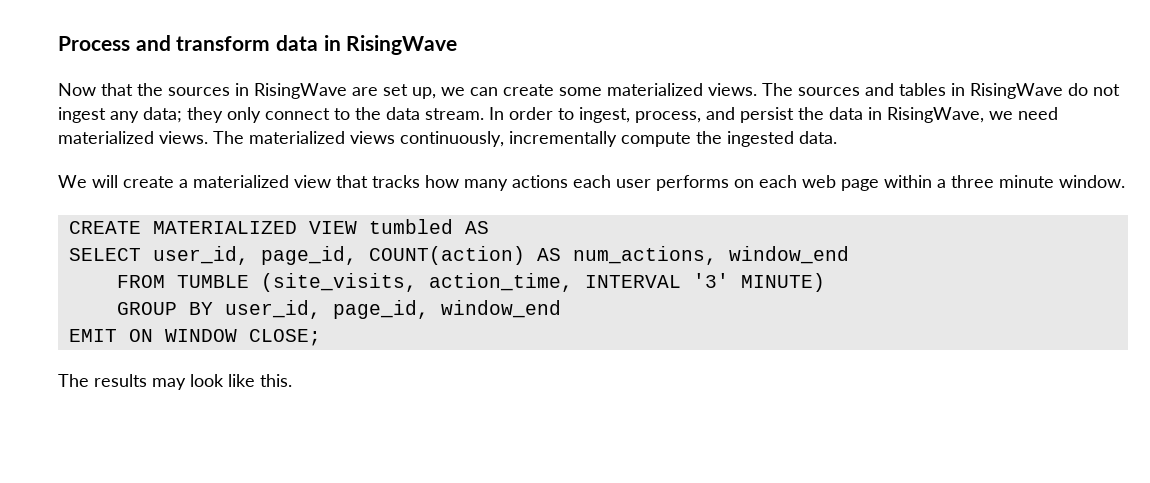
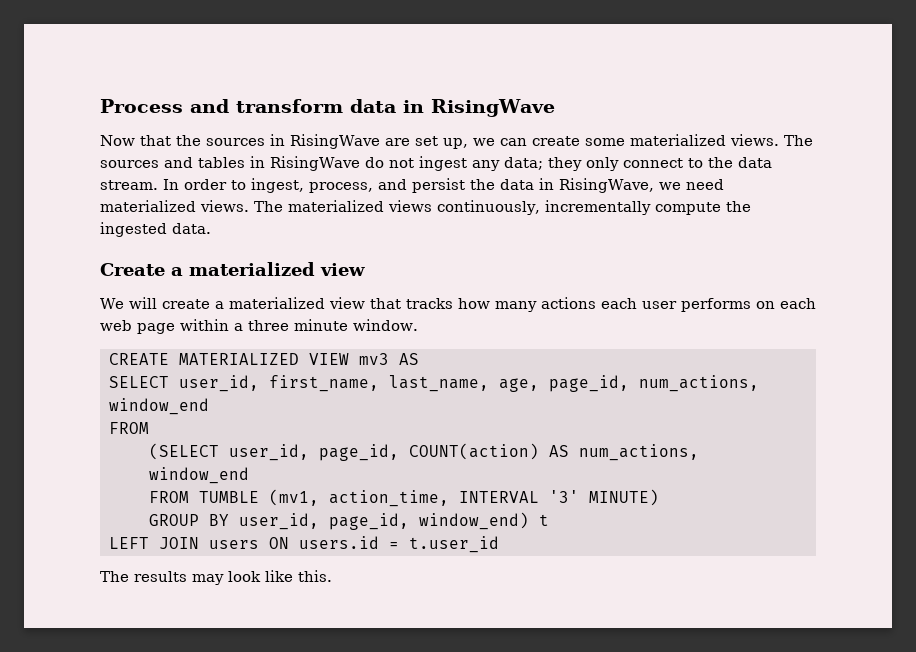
(837, 137) none -> [100,262,365,276] // Create a materialized view
[368,219,453,234] tumbled -> [359,353,389,365] mv3
(249, 255) none -> [269,375,759,392] [109,398,209,415] [109,422,149,434] [149,443,309,461] first_name, last_name, age, page_id, num_actions, window_end // FROM // (SELECT user_id,
[260,273,417,292] (site_visits, -> [269,489,319,506] (mv1,
[440,300,561,318] [68,329,321,346] window_end // EMIT ON WINDOW CLOSE; -> [419,512,549,530] [109,536,499,553] window_end) t // LEFT JOIN users ON users.id = t.user_id

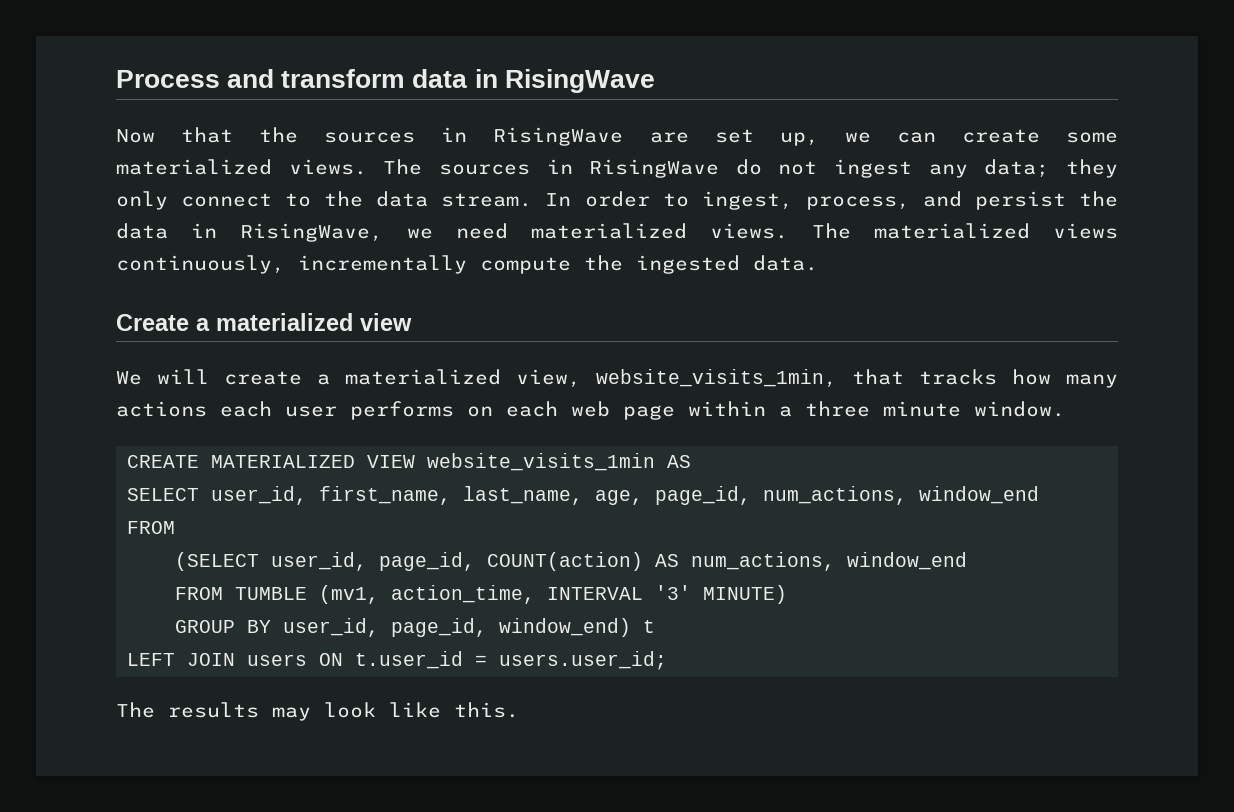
[164,157,245,168] and tables -> (530, 169) none
[328,297,365,309] view -> [516,369,837,388] view, website_visits_1min,
[359,353,389,365] mv3 -> [427,453,656,471] website_visits_1min
[299,536,499,553] users.id = t.user_id -> [355,651,668,670] t.user_id = users.user_id;

